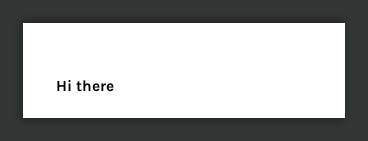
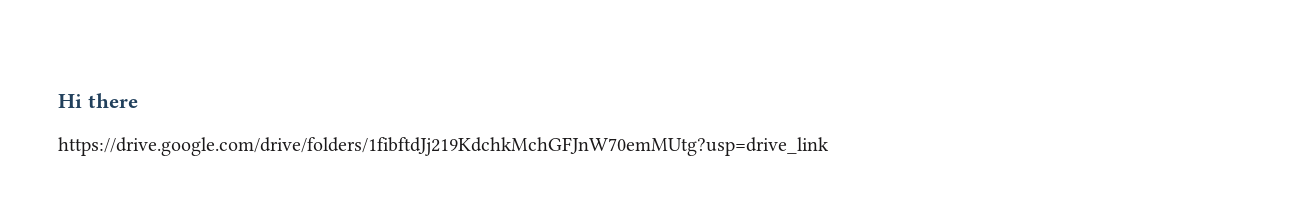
(115, 86) none -> [58,137,829,156] // https://drive.google.com/drive/folders/1fibftdJj219KdchkMchGFJnW70emMUtg?usp=drive_link

